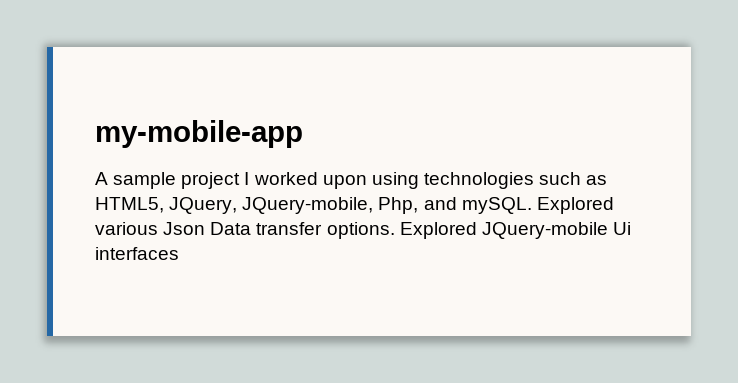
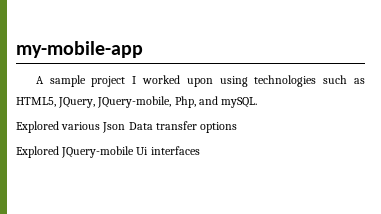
(532, 205) none -> (258, 102) //
[326,222,395,239] options. -> [200,122,238,133] options //

